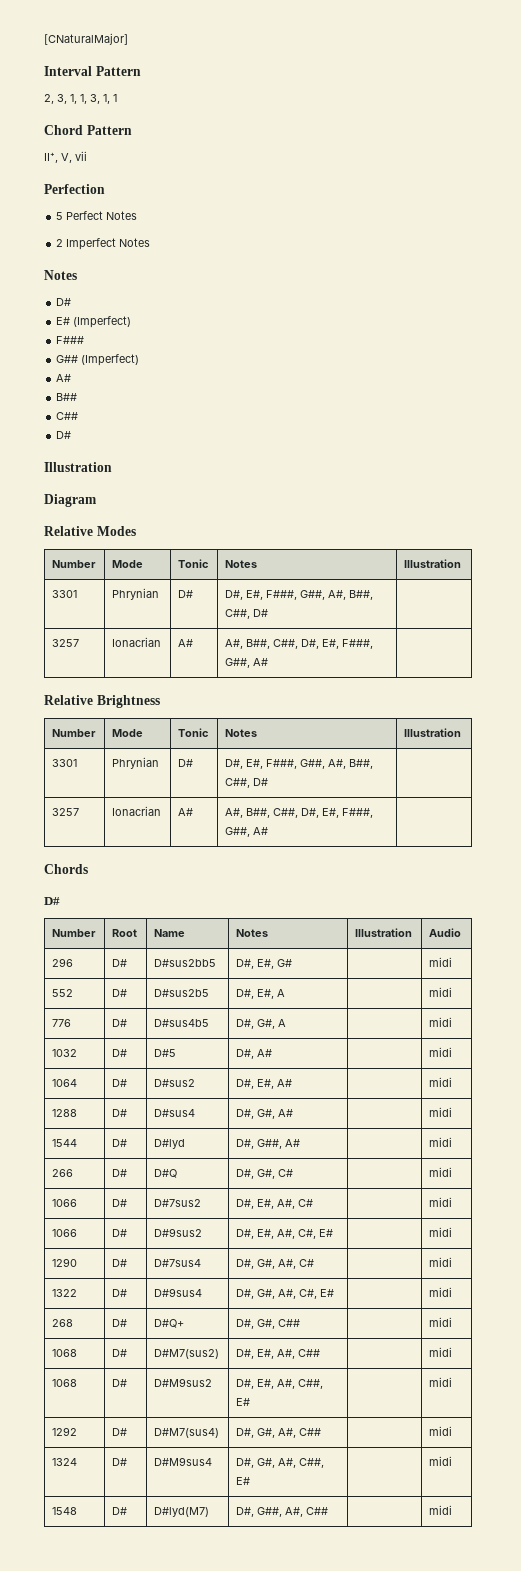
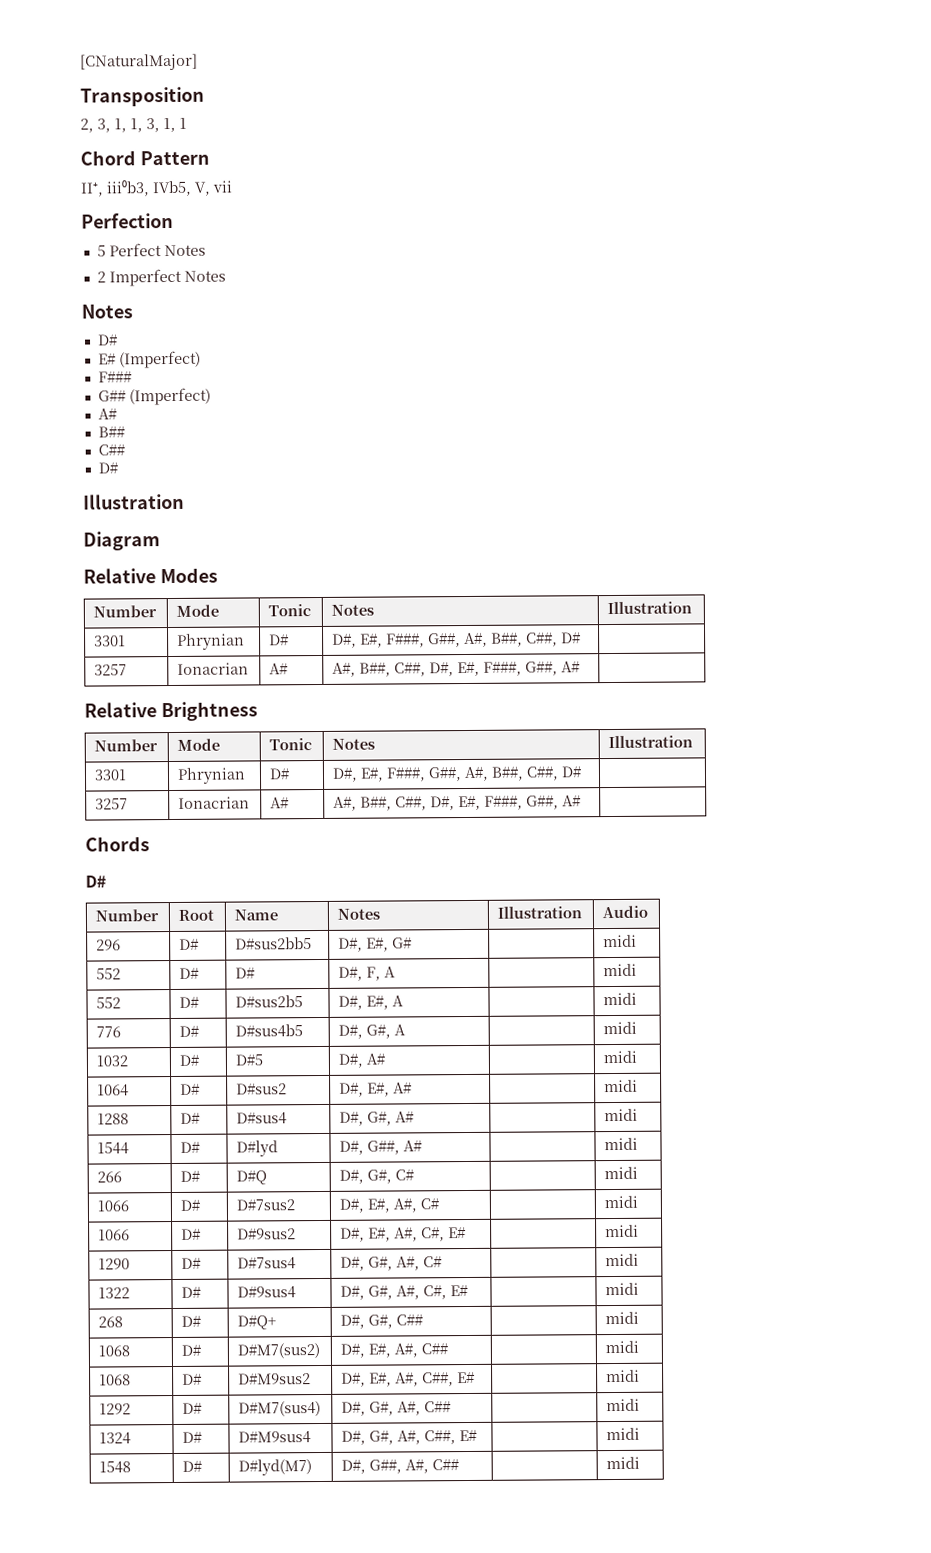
[44,66,141,76] Interval Pattern -> [80,86,205,107] Transposition
(58, 157) none -> [106,180,192,197] iii⁰b3, IVb5,
(453, 962) none -> [96,968,122,980] [179,967,200,979] [235,967,256,979] [338,966,397,981] [603,963,638,977] // 552 | D# | D# | D#, F, A | | midi

